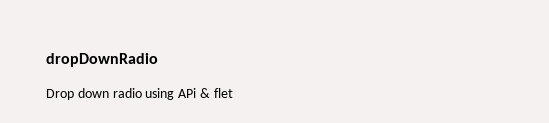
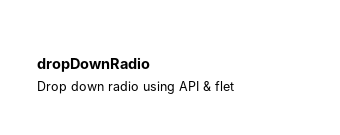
[178,88,197,98] APi -> [179,81,199,91] API

